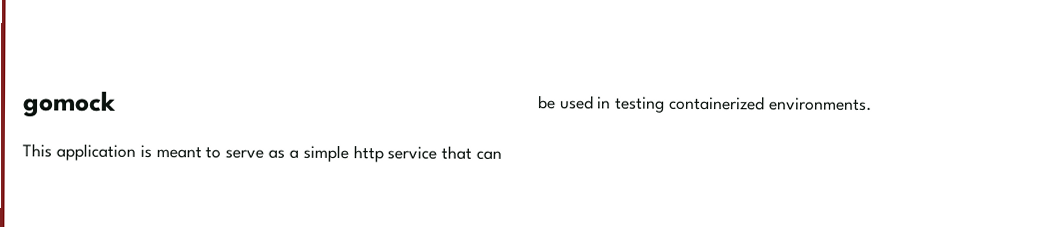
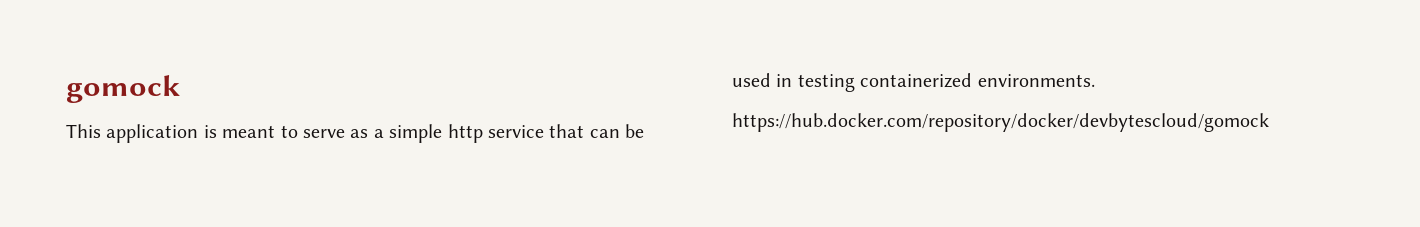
(872, 104) none -> [732,113,1269,132] // https://hub.docker.com/repository/docker/devbytescloud/gomock

